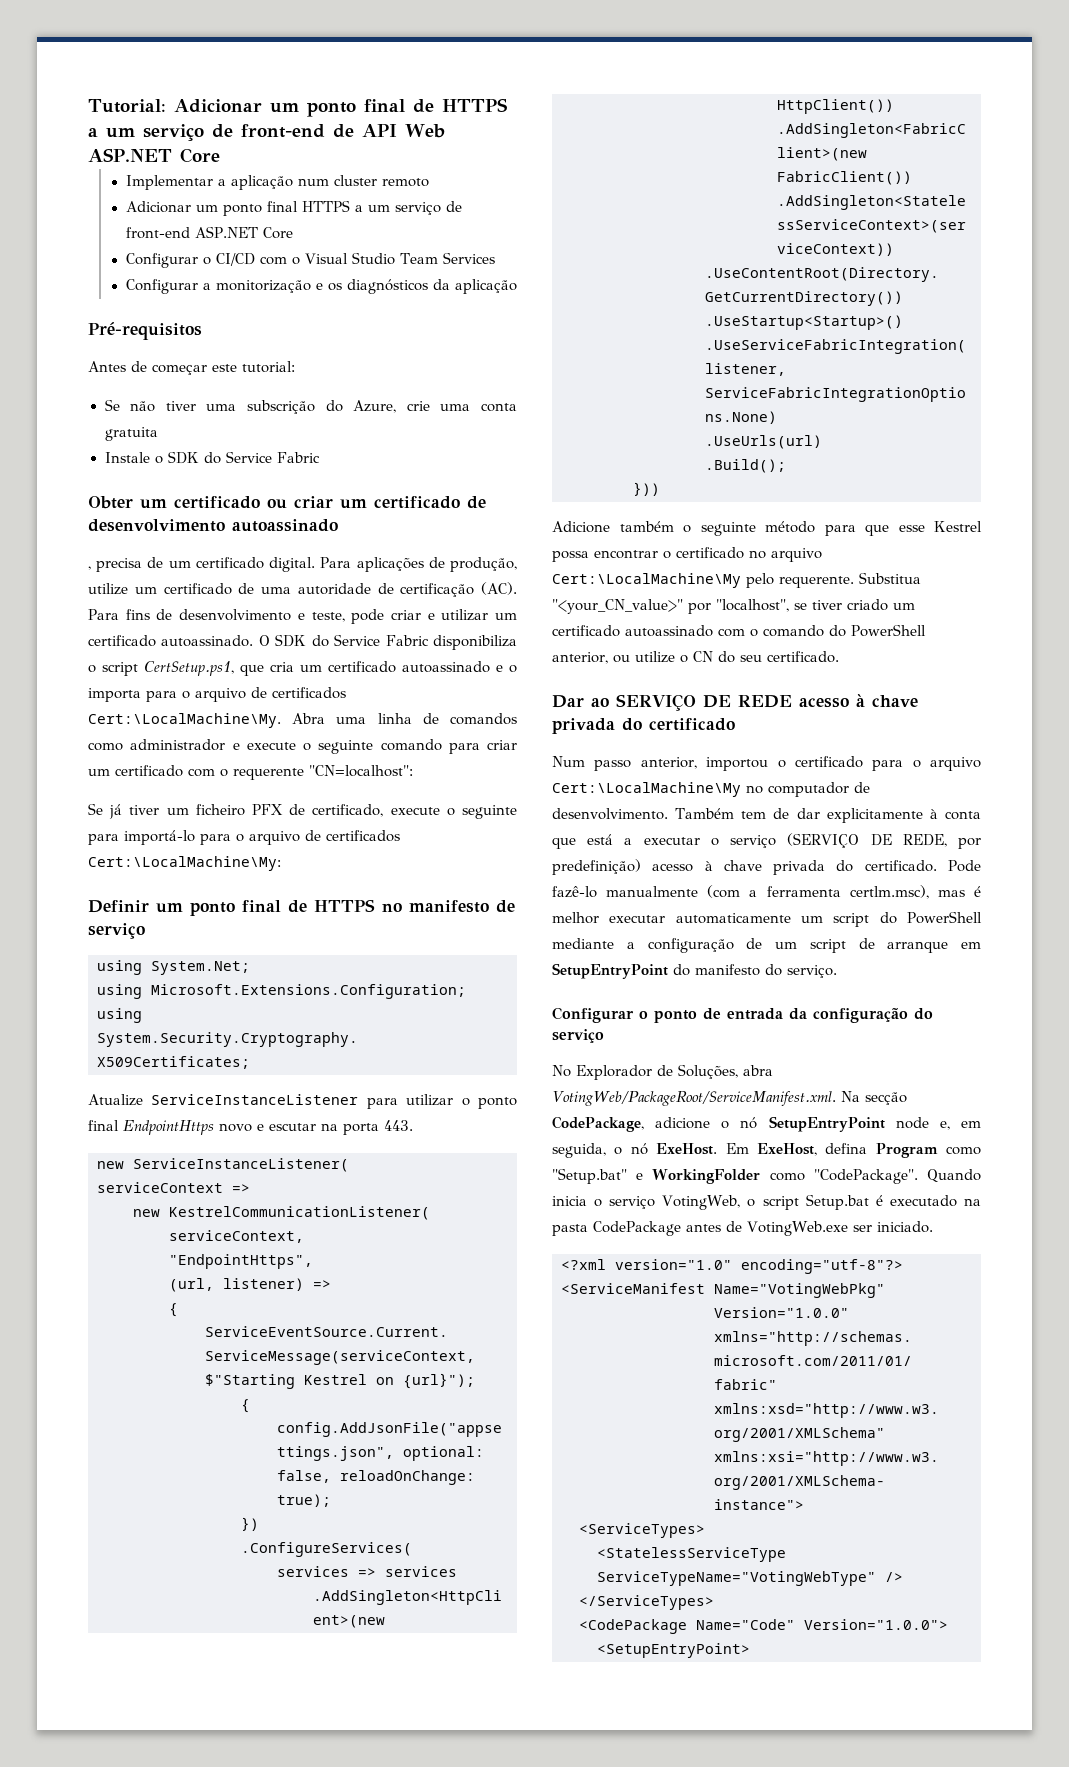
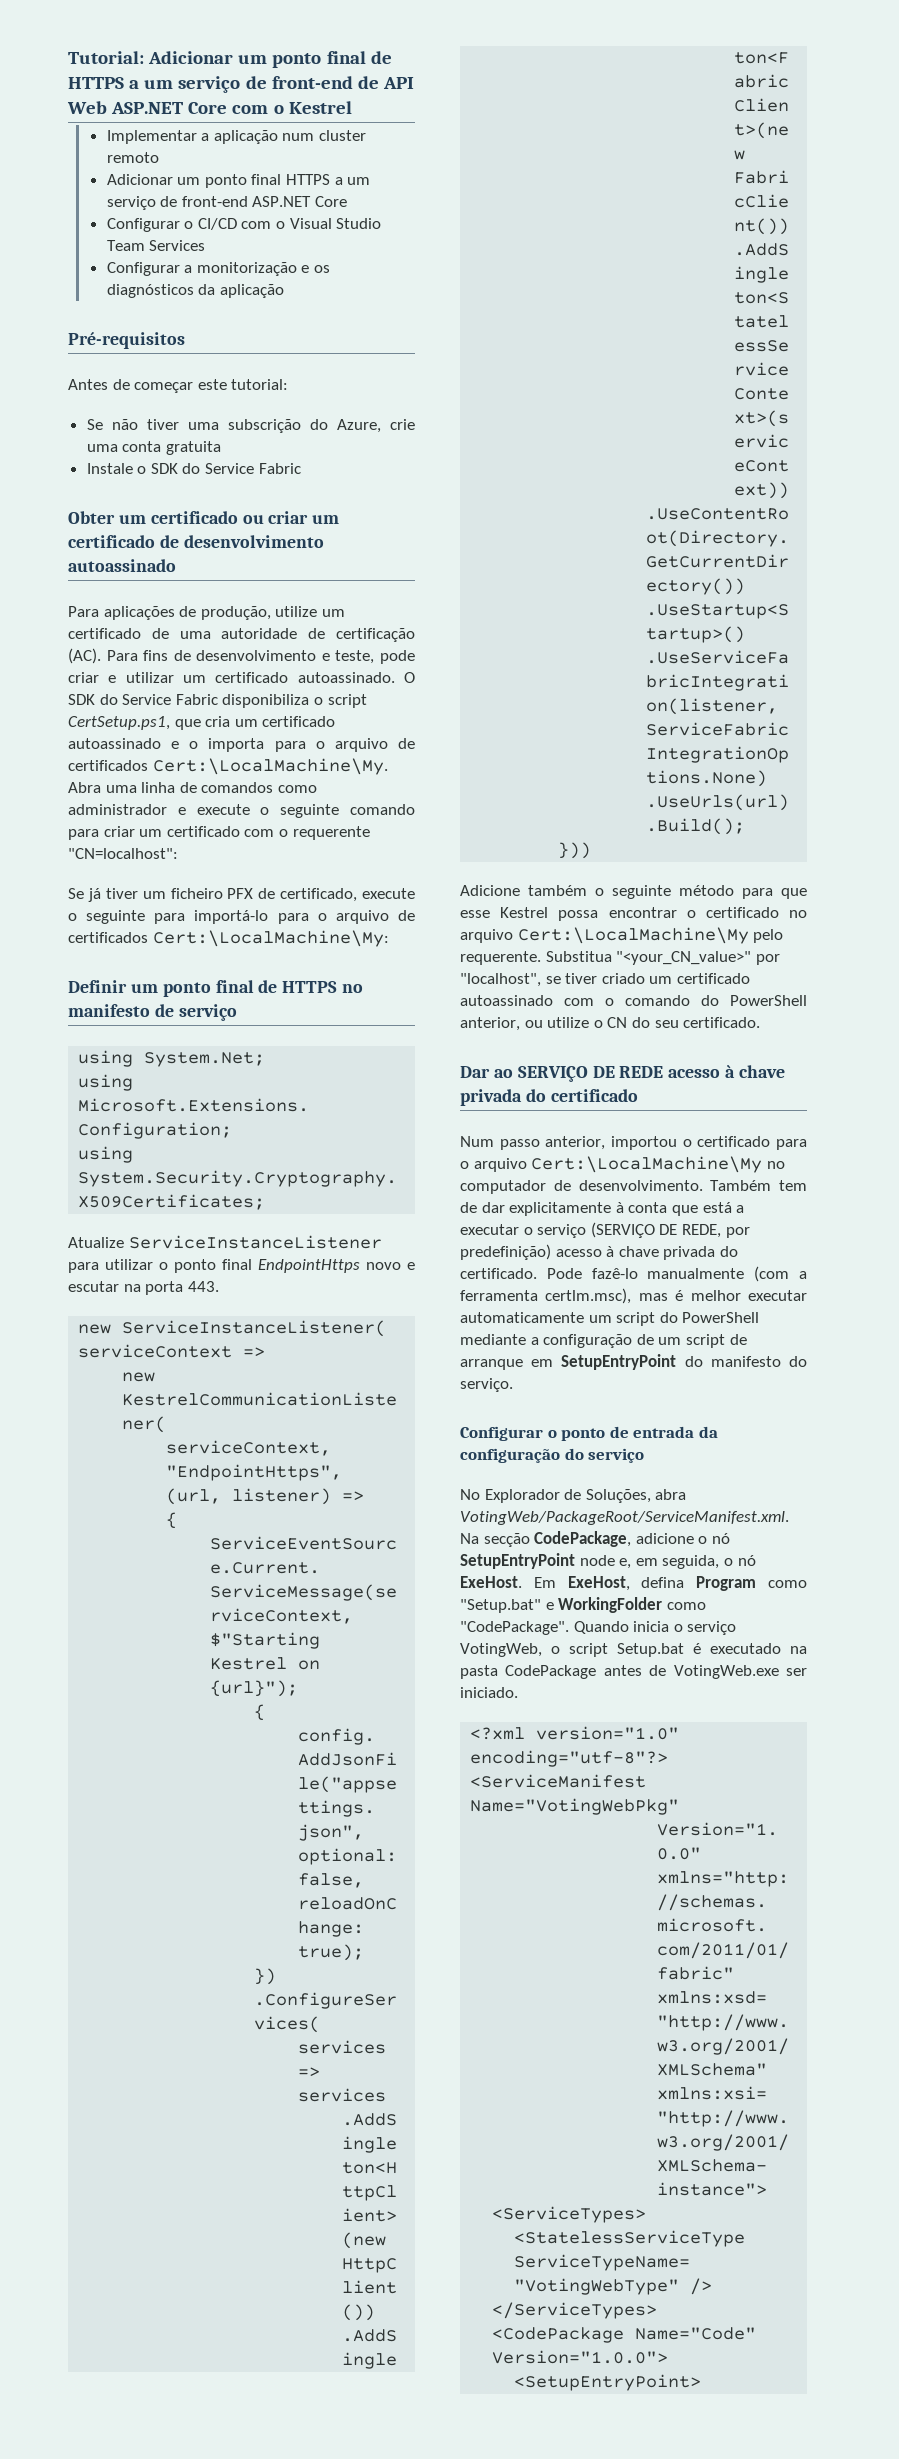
(220, 155) none -> [232,101,352,114] com o Kestrel
[88,557,316,572] , precisa de um certificado digital. -> (176, 565) none

